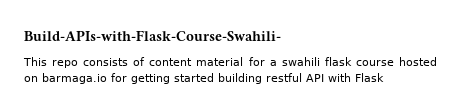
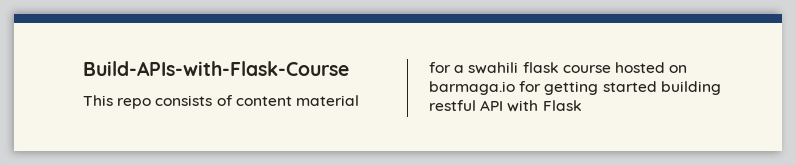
[24,30,281,41] Build-APIs-with-Flask-Course-Swahili- -> [83,61,349,76] Build-APIs-with-Flask-Course

